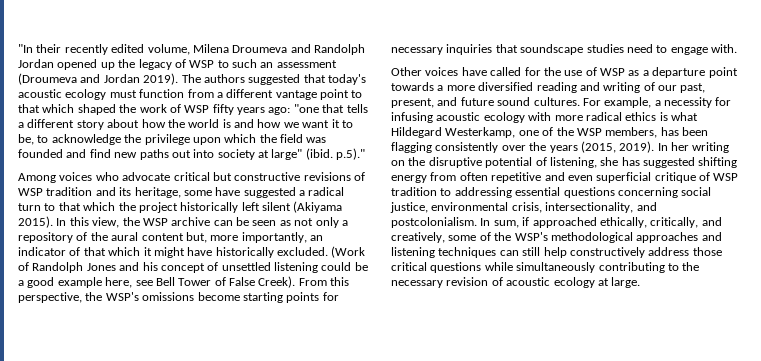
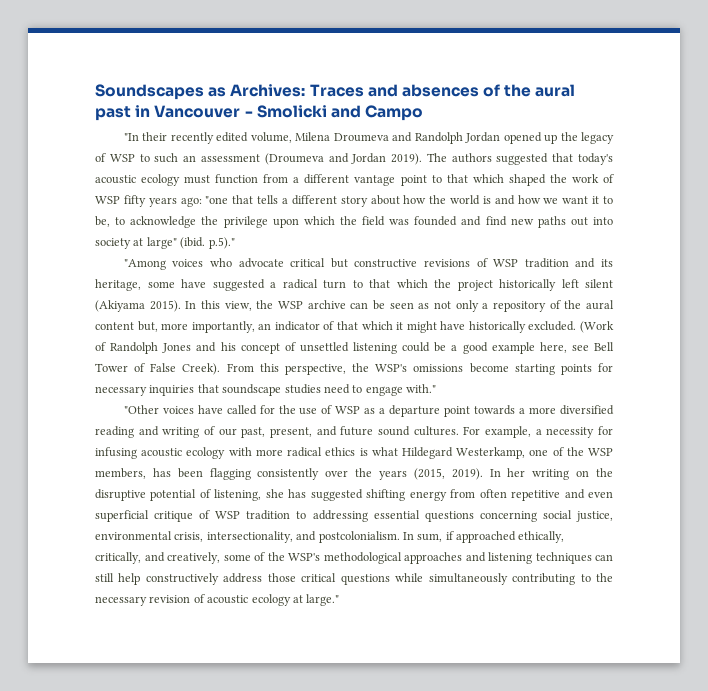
(18, 48) none -> [95,84,576,100] [95,105,424,121] Soundscapes as Archives: Traces and absences of the aural past in Vancouver - Smolicki and Campo //
[18,173,56,183] Among -> [123,259,166,270] "Among
[711,44,737,53] [391,67,422,76] with. // Other -> [406,384,436,393] [123,405,159,414] with." // "Other
[611,277,641,288] large. -> [306,594,340,606] large."

